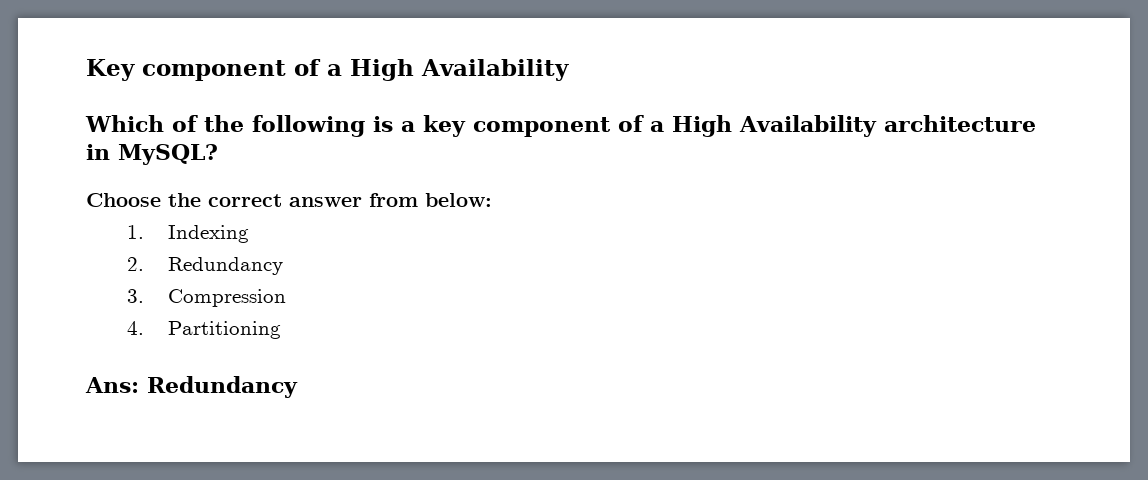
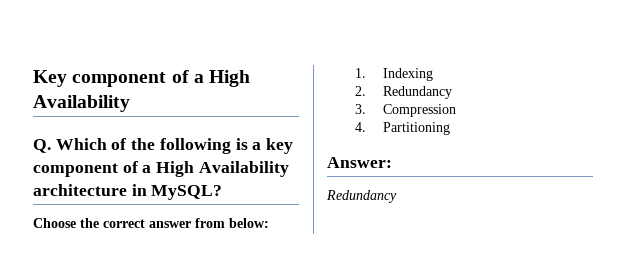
(569, 70) none -> [33,139,51,153] Q.
[85,377,139,393] Ans: -> [327,157,392,168] Answer: //

